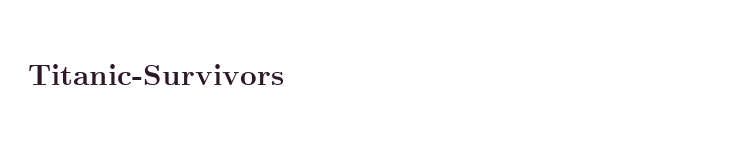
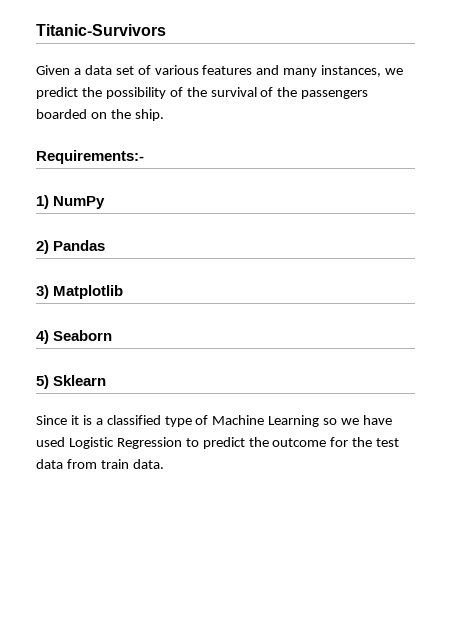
(284, 74) none -> [36,65,404,77] [36,87,369,99] [36,109,164,121] [36,150,144,164] [36,195,106,209] [36,240,106,254] [36,285,124,299] [36,330,113,344] [36,375,107,389] [36,415,393,427] [36,437,400,449] [36,459,164,469] // Given a data set of various features and many instances, we predict the possibility of the survival of the passengers boarded on the ship. // Requirements:- // 1) NumPy // 2) Pandas // 3) Matplotlib // 4) Seaborn // 5) Sklearn // Since it is a classified type of Machine Learning so we have used Logistic Regression to predict the outcome for the test data from train data.

